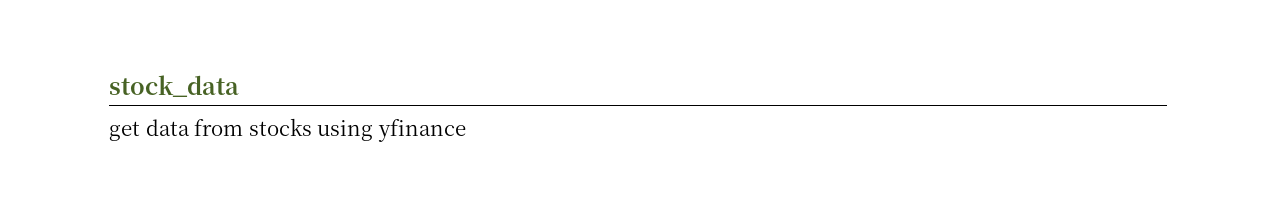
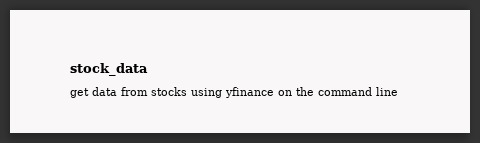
(466, 130) none -> [278,87,398,96] on the command line

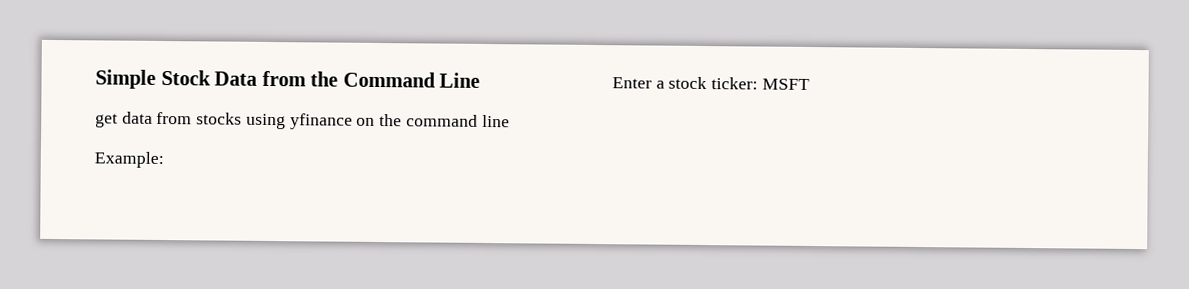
[70,63,148,76] stock_data -> [95,69,481,89] Simple Stock Data from the Command Line
(398, 91) none -> [94,151,164,169] [612,76,810,90] // Example: // Enter a stock ticker: MSFT

